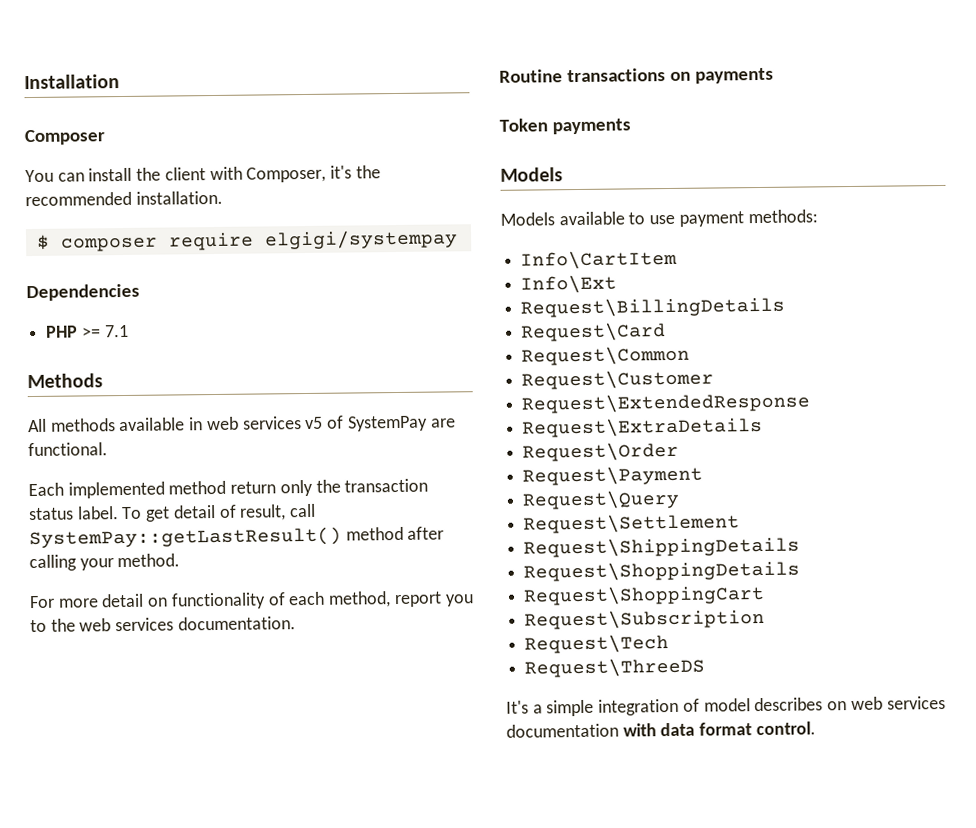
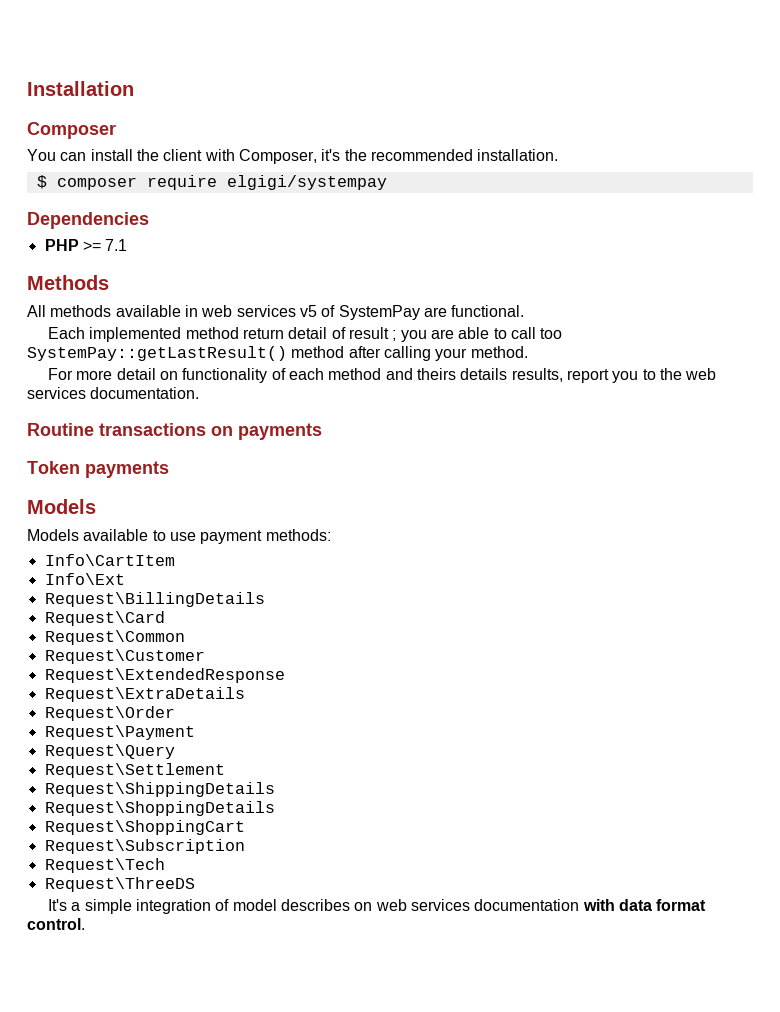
[279,478,429,497] [29,503,317,522] only the transaction status label. To get detail of result, call -> [288,327,563,342] detail of result ; you are able to call too
[328,591,392,608] method, -> [328,368,563,382] method and theirs details results,

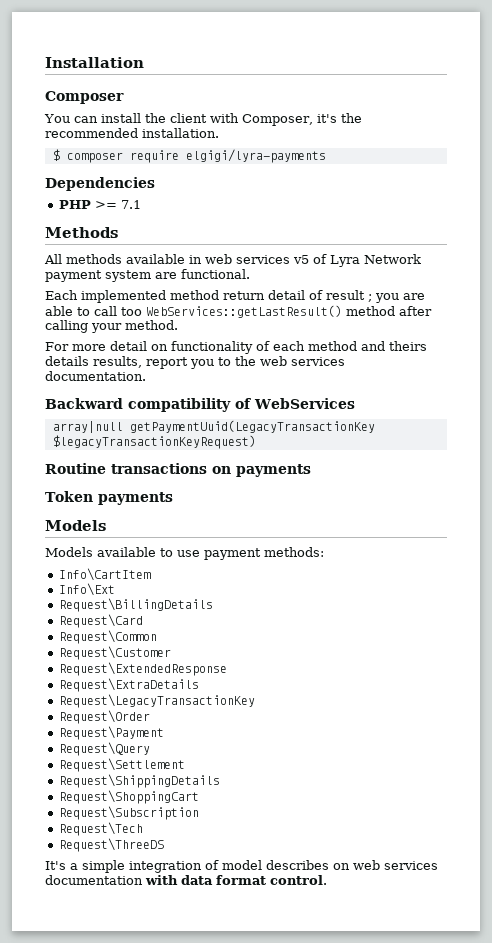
[226,175,387,190] elgigi/systempay -> [185,149,326,163] elgigi/lyra-payments
[338,305,420,320] SystemPay -> [330,254,421,267] [45,270,151,282] Lyra Network payment system
[27,346,287,361] SystemPay::getLastResult() -> [146,305,342,318] WebServices::getLastResult()
(200, 393) none -> [45,398,355,412] [52,420,375,433] [52,435,256,449] // Backward compatibility of WebServices // array|null getPaymentUuid(LegacyTransactionKey $legacyTransactionKeyRequest)
(245, 694) none -> [58,694,255,708] // Request\LegacyTransactionKey
[44,801,275,816] // Request\ShoppingDetails -> (220, 781) none

